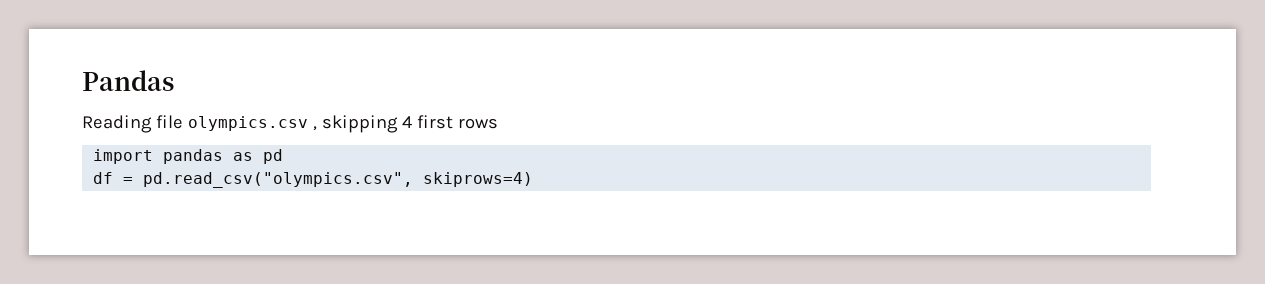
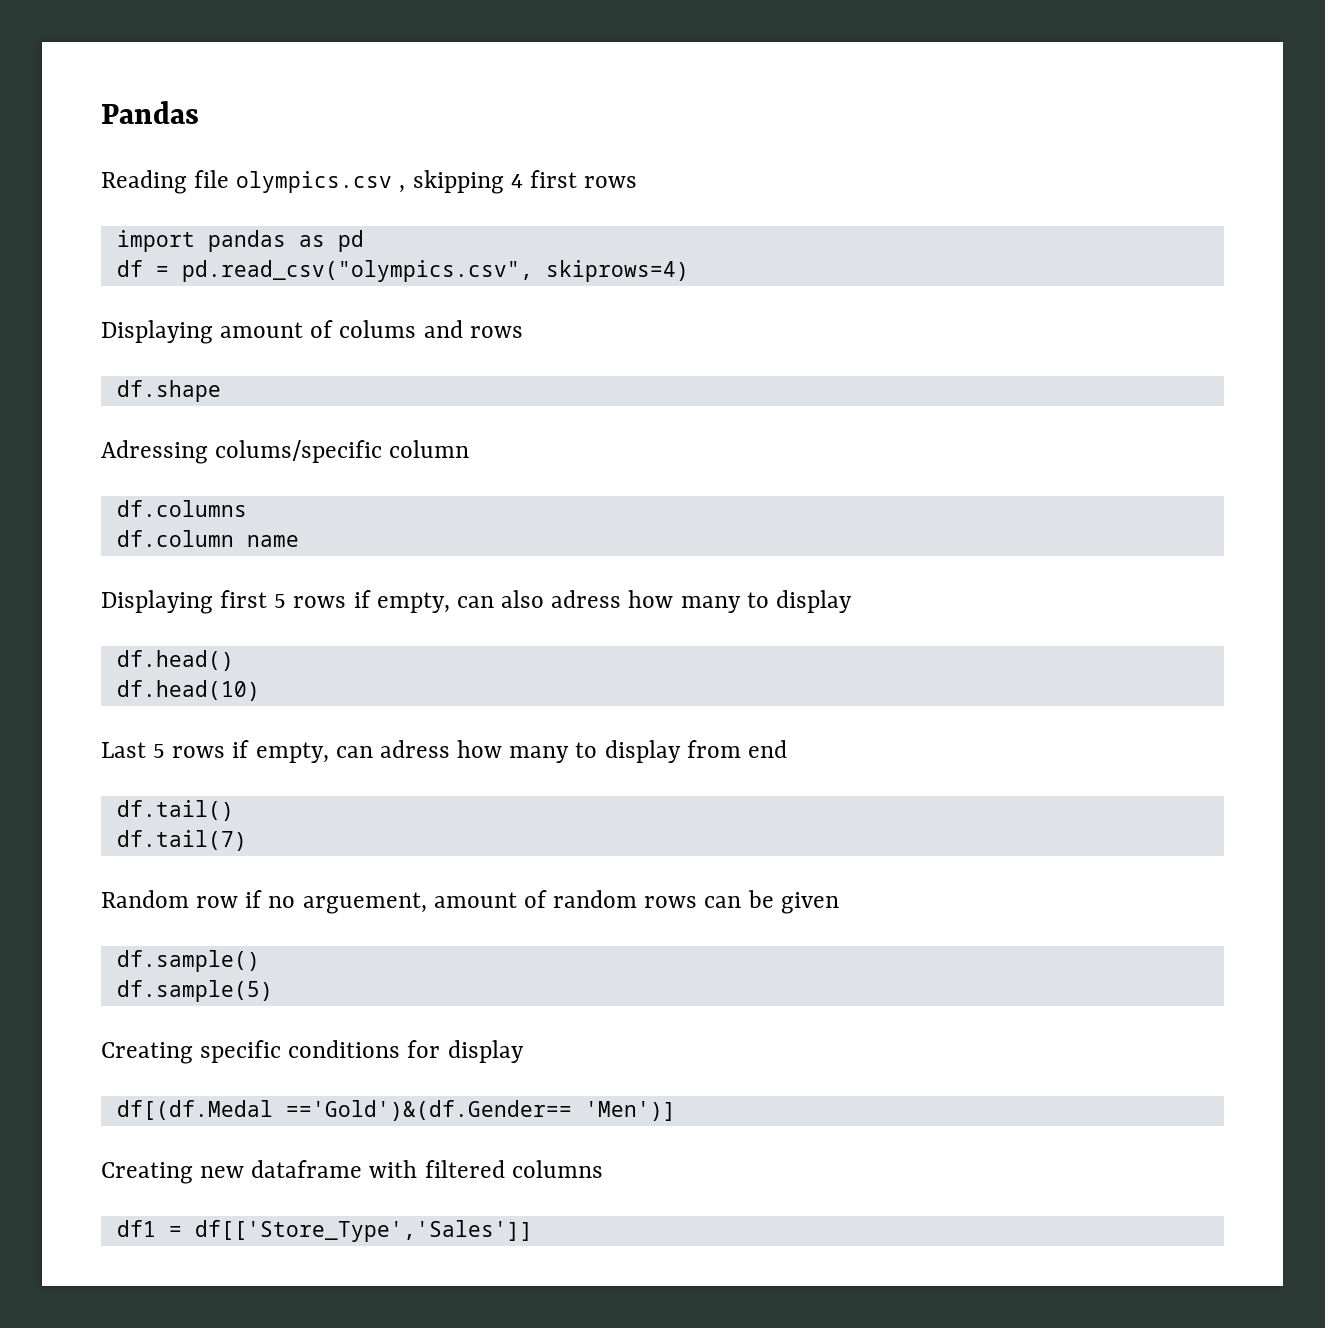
(534, 179) none -> [101,320,523,344] [116,380,221,402] [101,440,470,464] [116,500,247,517] [116,530,299,547] [101,590,852,614] [116,650,234,671] [116,680,260,701] [101,740,787,763] [116,800,234,821] [116,830,247,851] [101,890,839,914] [116,950,260,972] [116,980,273,1002] [101,1040,524,1064] [116,1100,676,1121] [101,1160,603,1184] [116,1220,533,1242] // Displaying amount of colums and rows // df.shape // Adressing colums/specific column // df.columns // df.column name // Displaying first 5 rows if empty, can also adress how many to display // df.head() // df.head(10) // Last 5 rows if empty, can adress how many to display from end // df.tail() // df.tail(7) // Random row if no arguement, amount of random rows can be given // df.sample() // df.sample(5) // Creating specific conditions for display // df[(df.Medal =='Gold')&(df.Gender== 'Men')] // Creating new dataframe with filtered columns // df1 = df[['Store_Type','Sales']]

